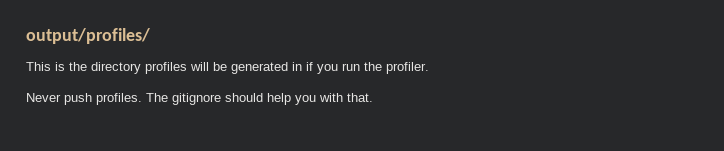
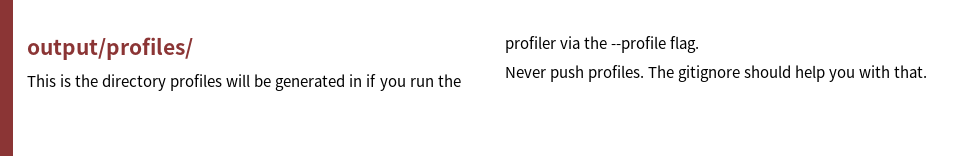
[386,62,429,74] profiler. -> [505,36,700,53] profiler via the --profile flag.

